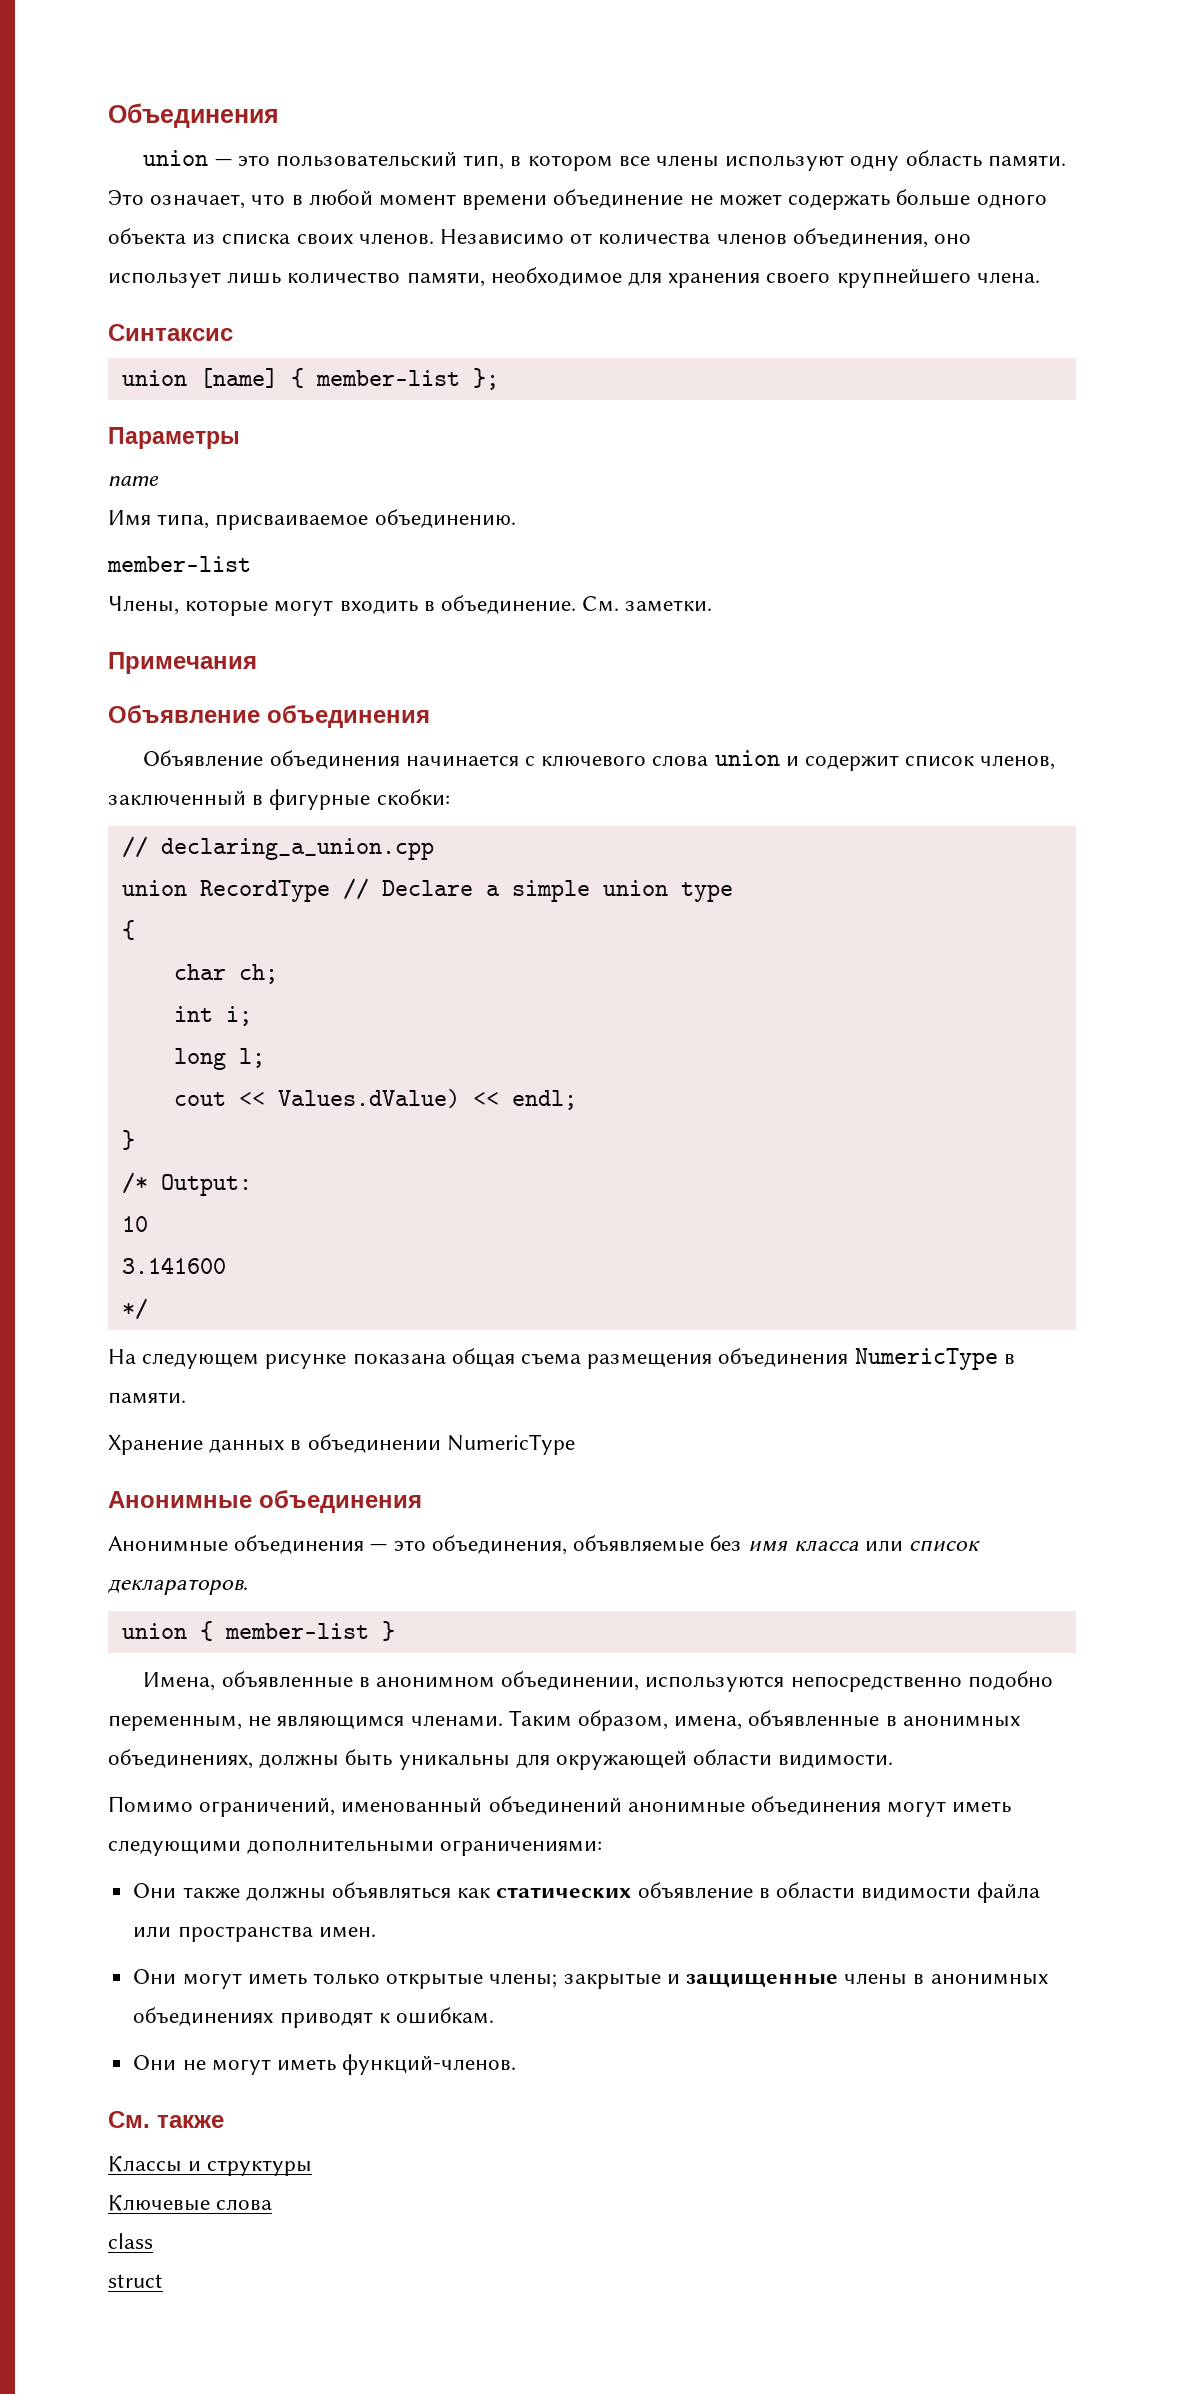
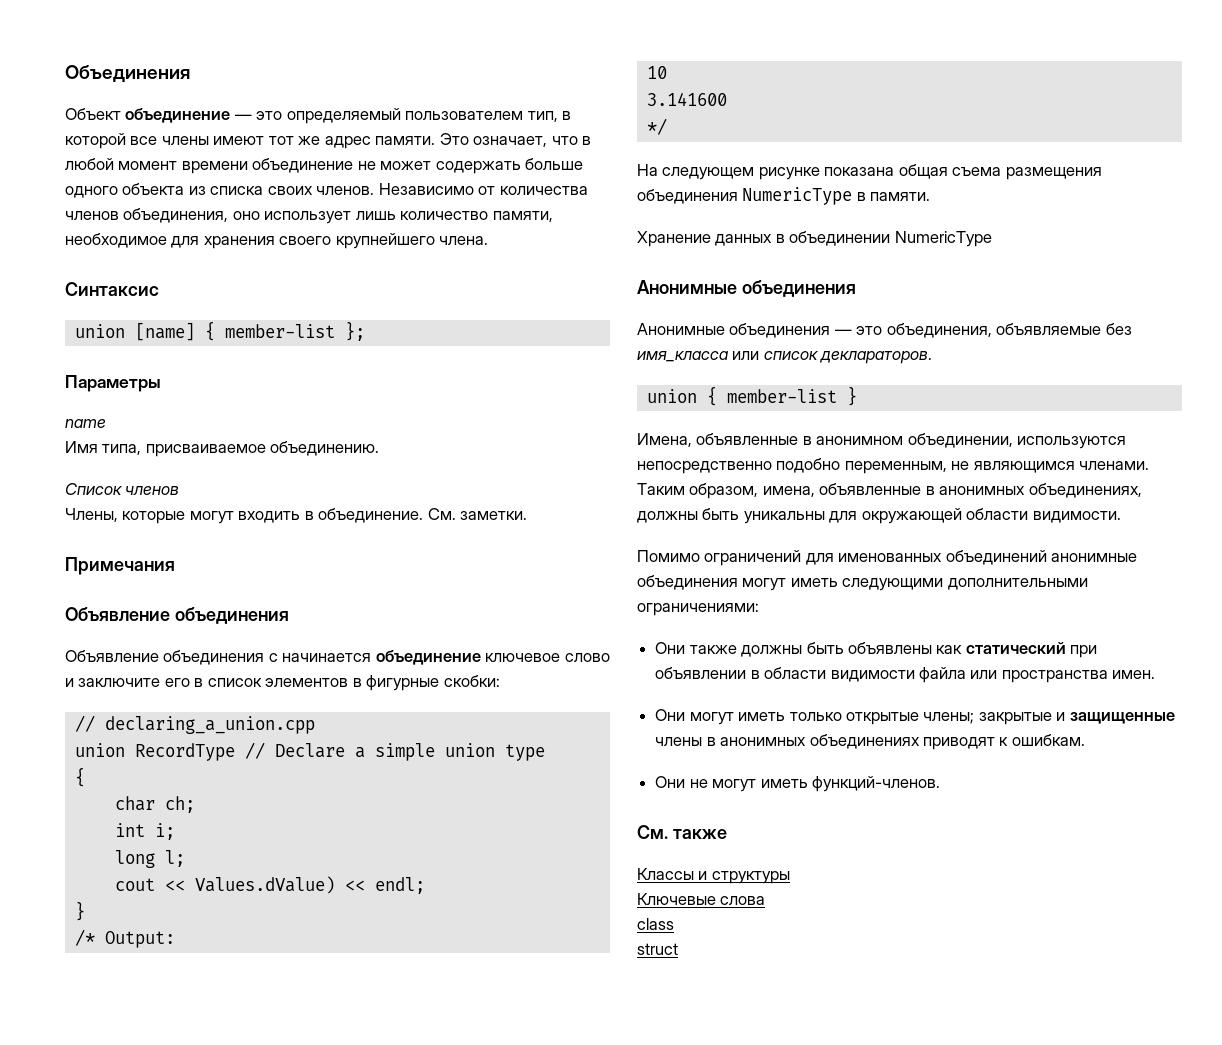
[143,150,457,167] union — это пользовательский -> [65,108,524,124] Объект объединение — это определяемый пользователем
[527,155,613,171] котором -> [65,133,126,149] которой
[725,150,982,171] используют одну область -> [213,136,371,149] имеют тот же адрес
[107,556,251,572] member-list -> [65,483,180,495] Список членов
[405,750,1056,771] [108,790,246,806] начинается с ключевого слова union и содержит список членов, заключенный -> [268,650,610,665] [65,678,349,687] с начинается объединение ключевое слово и заключите его в список элементов
[748,1540,859,1552] имя класса -> [637,351,728,362] имя_класса
[199,1797,483,1817] ограничений, именованный -> [704,550,943,566] ограничений для именованных
[331,1882,753,1899] объявляться как статических объявление -> [806,642,1098,658] [655,667,747,679] быть объявлены как статический при объявлении

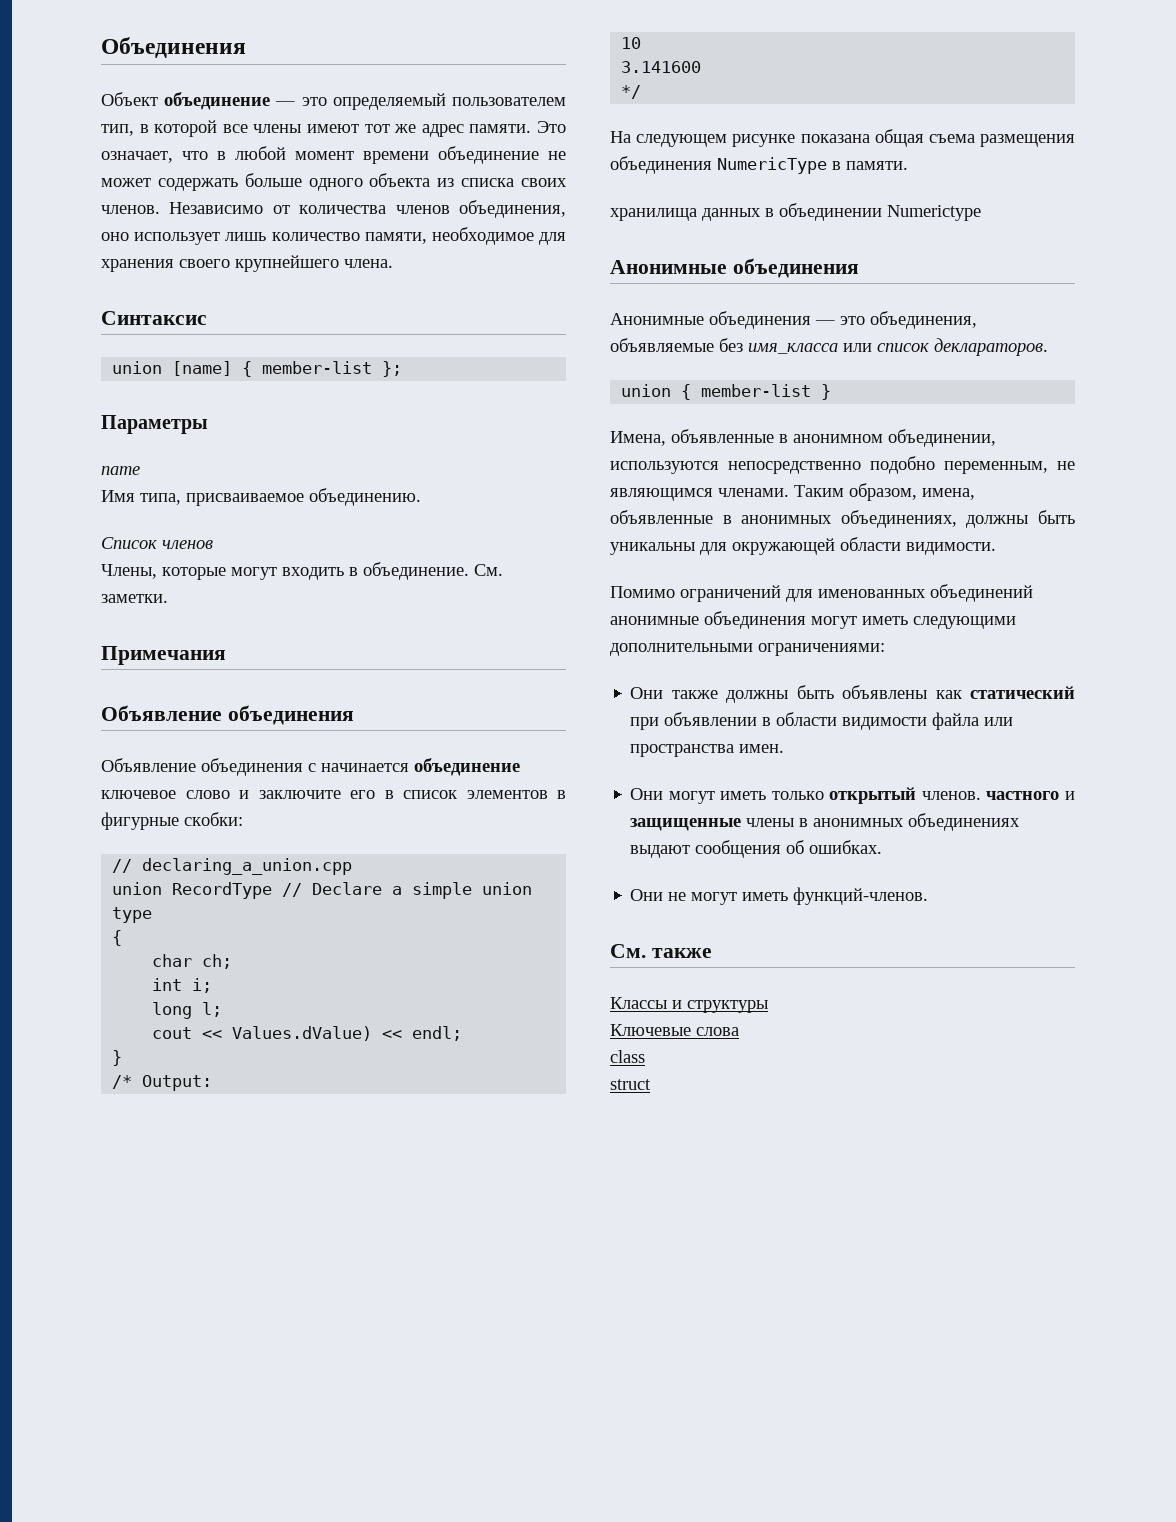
[637,231,711,247] Хранение -> [610,208,697,221] хранилища
[894,231,992,247] NumericType -> [887,205,981,221] Numerictype
[845,712,1052,725] открытые члены; закрытые -> [829,787,1060,804] открытый членов. частного
[922,734,1085,750] приводят к ошибкам. -> [630,840,883,858] выдают сообщения об ошибках.

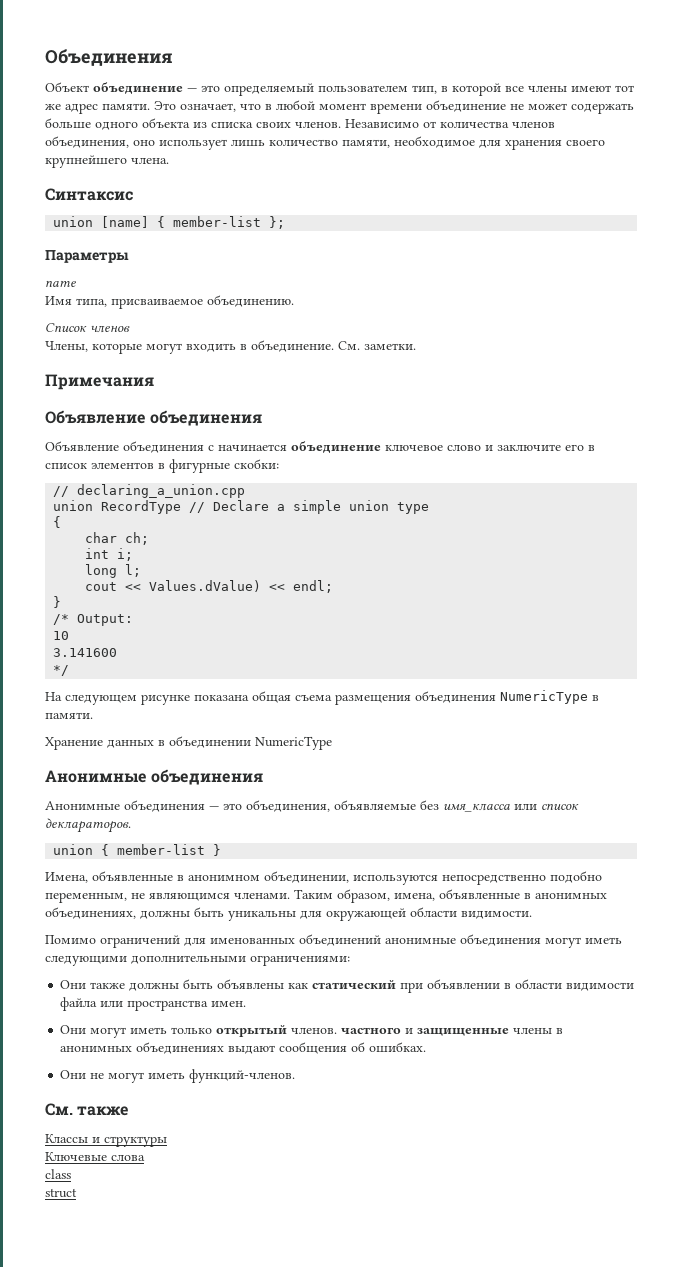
[610,208,697,221] хранилища -> [45,737,103,750] Хранение
[887,205,981,221] Numerictype -> [255,736,332,750] NumericType

